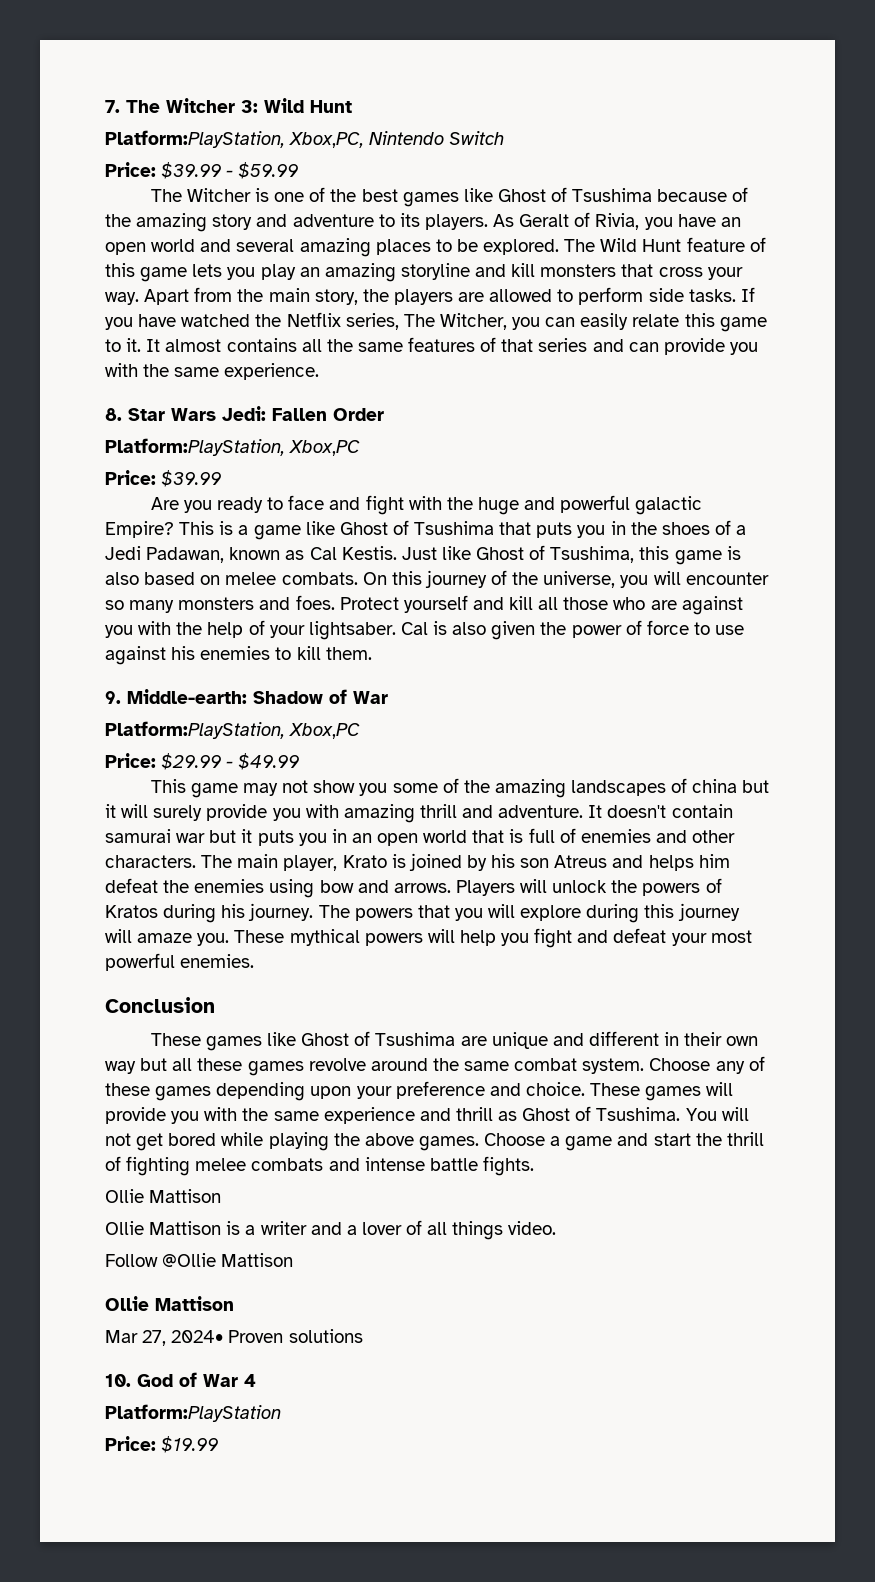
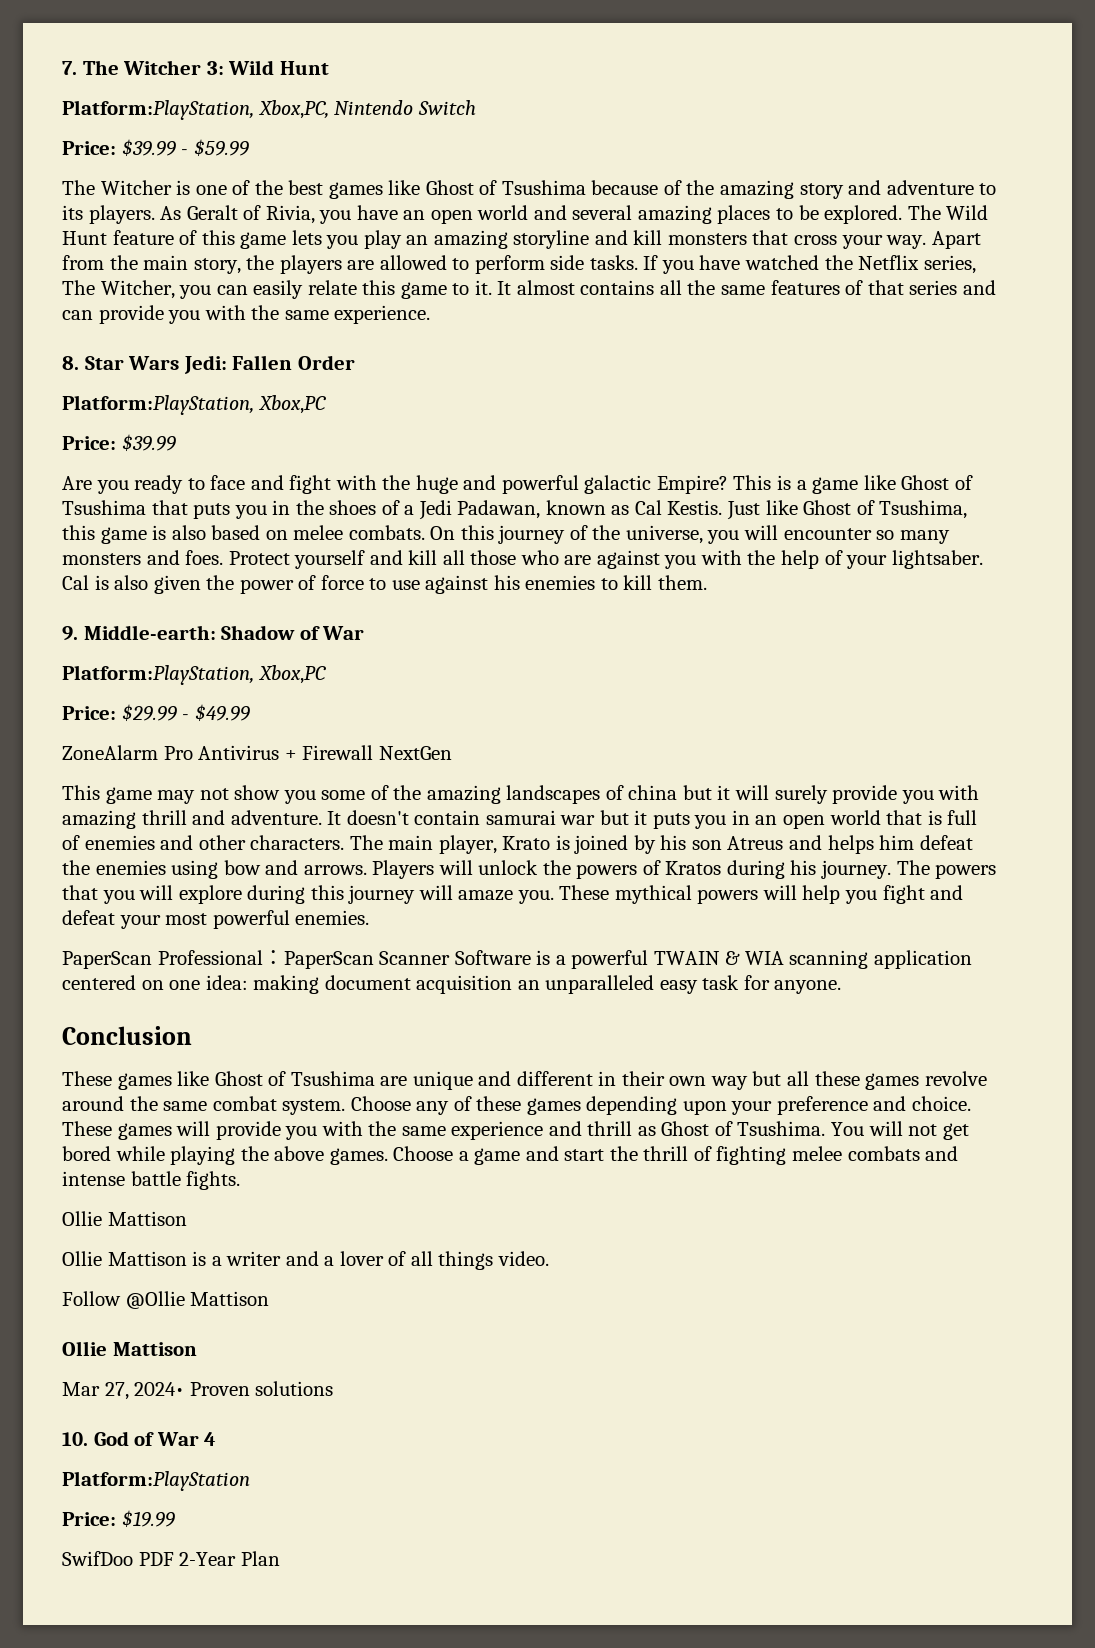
(300, 761) none -> [62,745,452,760] // ZoneAlarm Pro Antivirus + Firewall NextGen
(255, 961) none -> [62,950,972,969] [62,975,842,994] // PaperScan Professional：PaperScan Scanner Software is a powerful TWAIN & WIA scanning application centered on one idea: making document acquisition an unparalleled easy task for anyone.
(219, 1444) none -> [62,1551,280,1566] // SwifDoo PDF 2-Year Plan

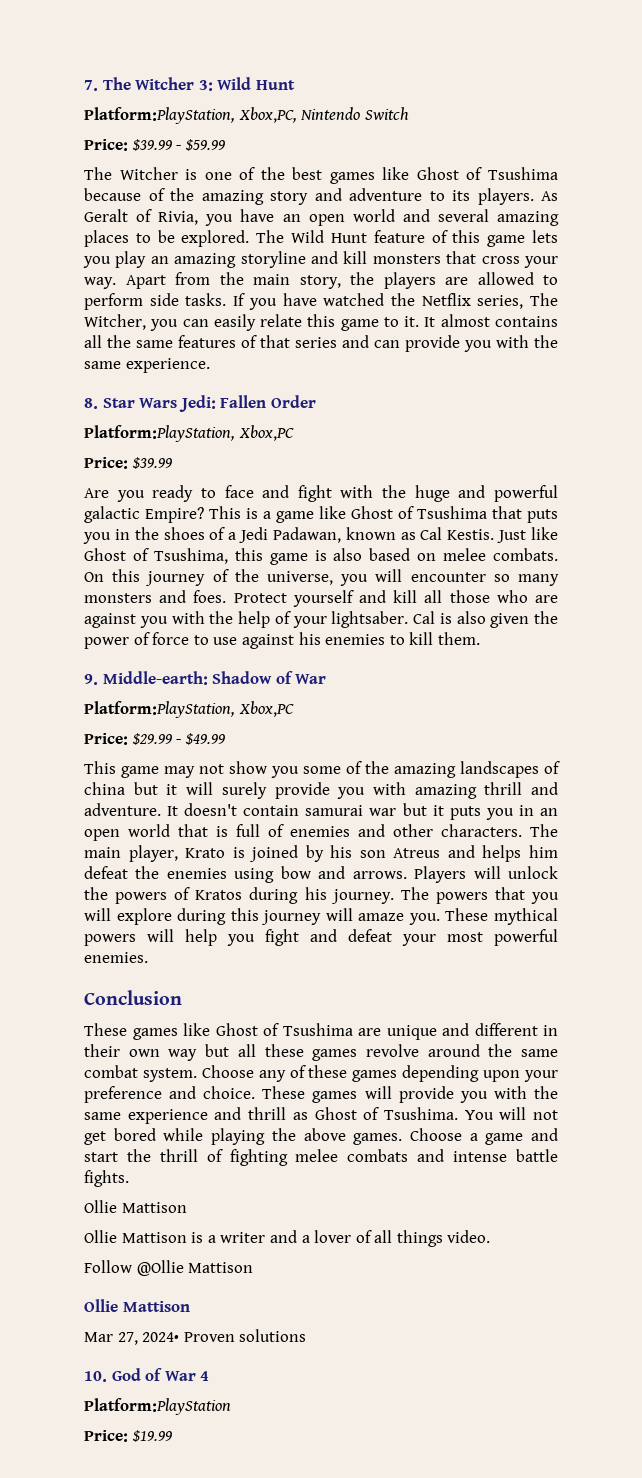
[62,745,452,760] // ZoneAlarm Pro Antivirus + Firewall NextGen -> (225, 739) none
[62,950,972,969] [62,975,842,994] // PaperScan Professional：PaperScan Scanner Software is a powerful TWAIN & WIA scanning application centered on one idea: making document acquisition an unparalleled easy task for anyone. -> (148, 957) none
[62,1551,280,1566] // SwifDoo PDF 2-Year Plan -> (172, 1436) none

